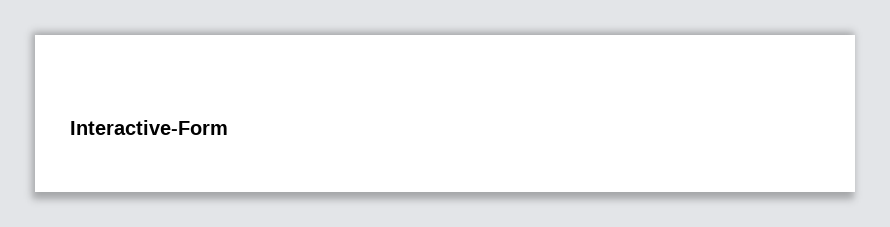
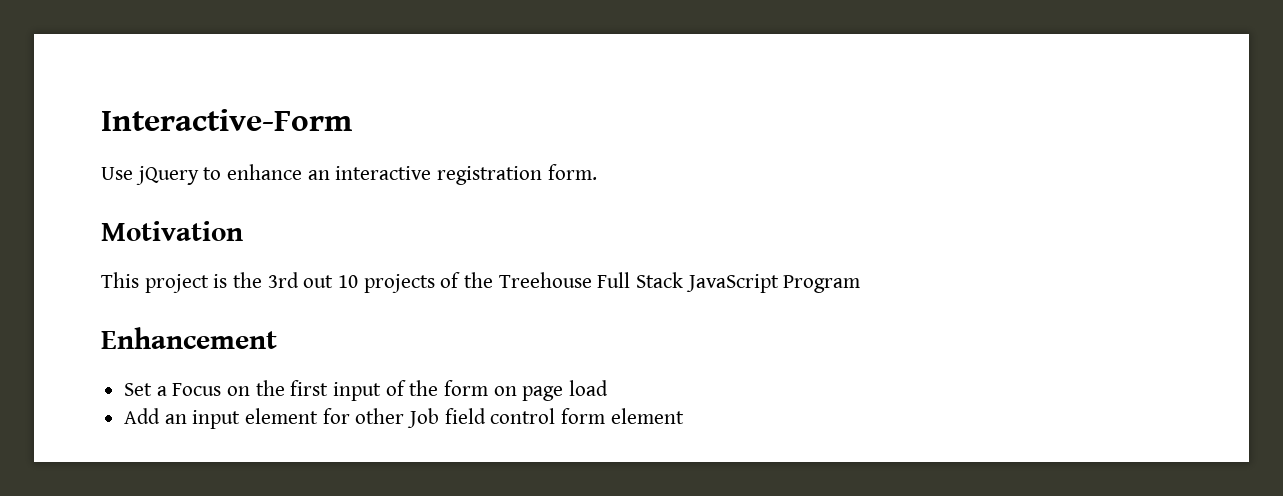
(228, 127) none -> [101,164,597,185] [101,221,243,241] [101,272,861,293] [101,327,277,349] [124,380,609,401] [124,408,684,429] // Use jQuery to enhance an interactive registration form. // Motivation // This project is the 3rd out 10 projects of the Treehouse Full Stack JavaScript Program // Enhancement // Set a Focus on the first input of the form on page load // Add an input element for other Job field control form element

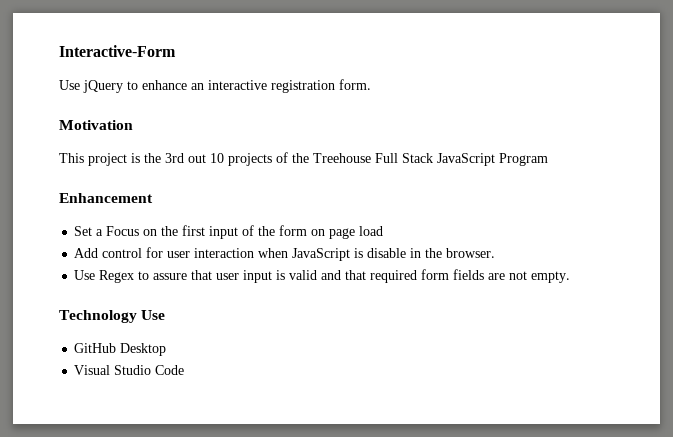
[164,408,684,429] an input element for other Job field control form element -> [102,247,496,261] [74,269,571,283] [59,310,166,323] [74,343,167,356] [74,365,185,375] control for user interaction when JavaScript is disable in the browser. // Use Regex to assure that user input is valid and that required form fields are not empty. // Technology Use // GitHub Desktop // Visual Studio Code

